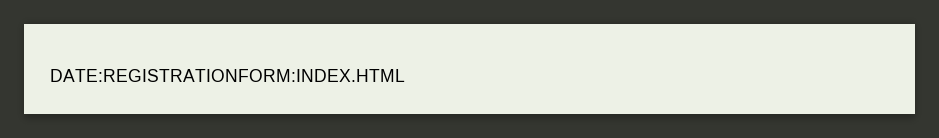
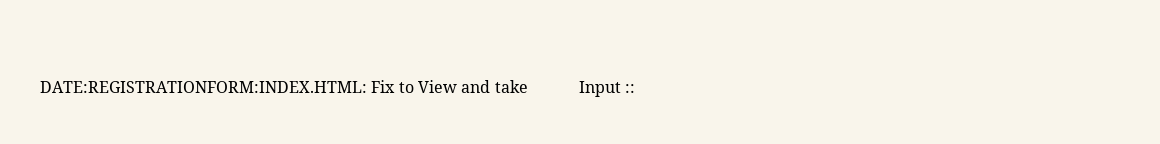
[50,69,405,82] DATE:REGISTRATIONFORM:INDEX.HTML -> [40,80,636,97] DATE:REGISTRATIONFORM:INDEX.HTML: Fix to View and take Input ::

